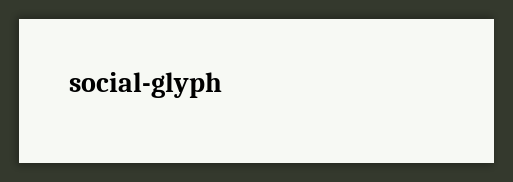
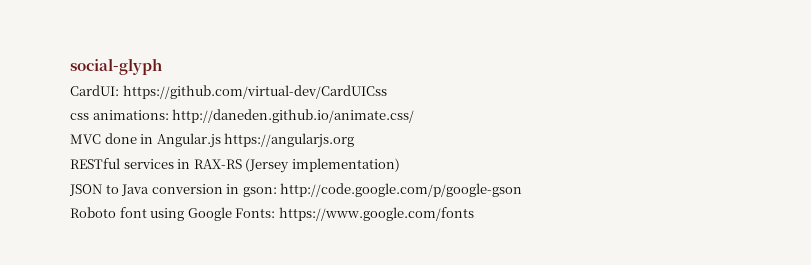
(222, 85) none -> [70,85,387,99] [70,109,415,123] [70,133,355,148] [70,158,400,173] [69,183,523,197] [70,207,474,221] // CardUI: https://github.com/virtual-dev/CardUICss // css animations: http://daneden.github.io/animate.css/ // MVC done in Angular.js https://angularjs.org // RESTful services in RAX-RS (Jersey implementation) // JSON to Java conversion in gson: http://code.google.com/p/google-gson // Roboto font using Google Fonts: https://www.google.com/fonts

